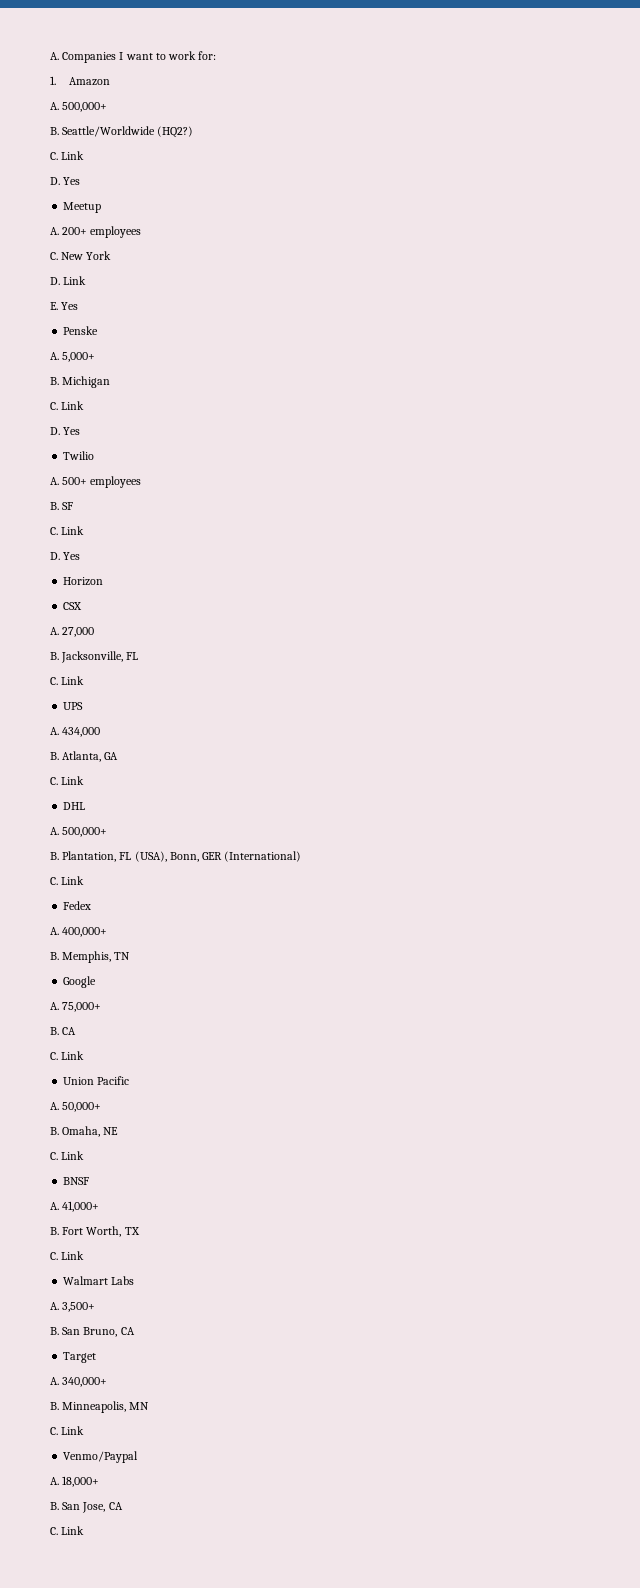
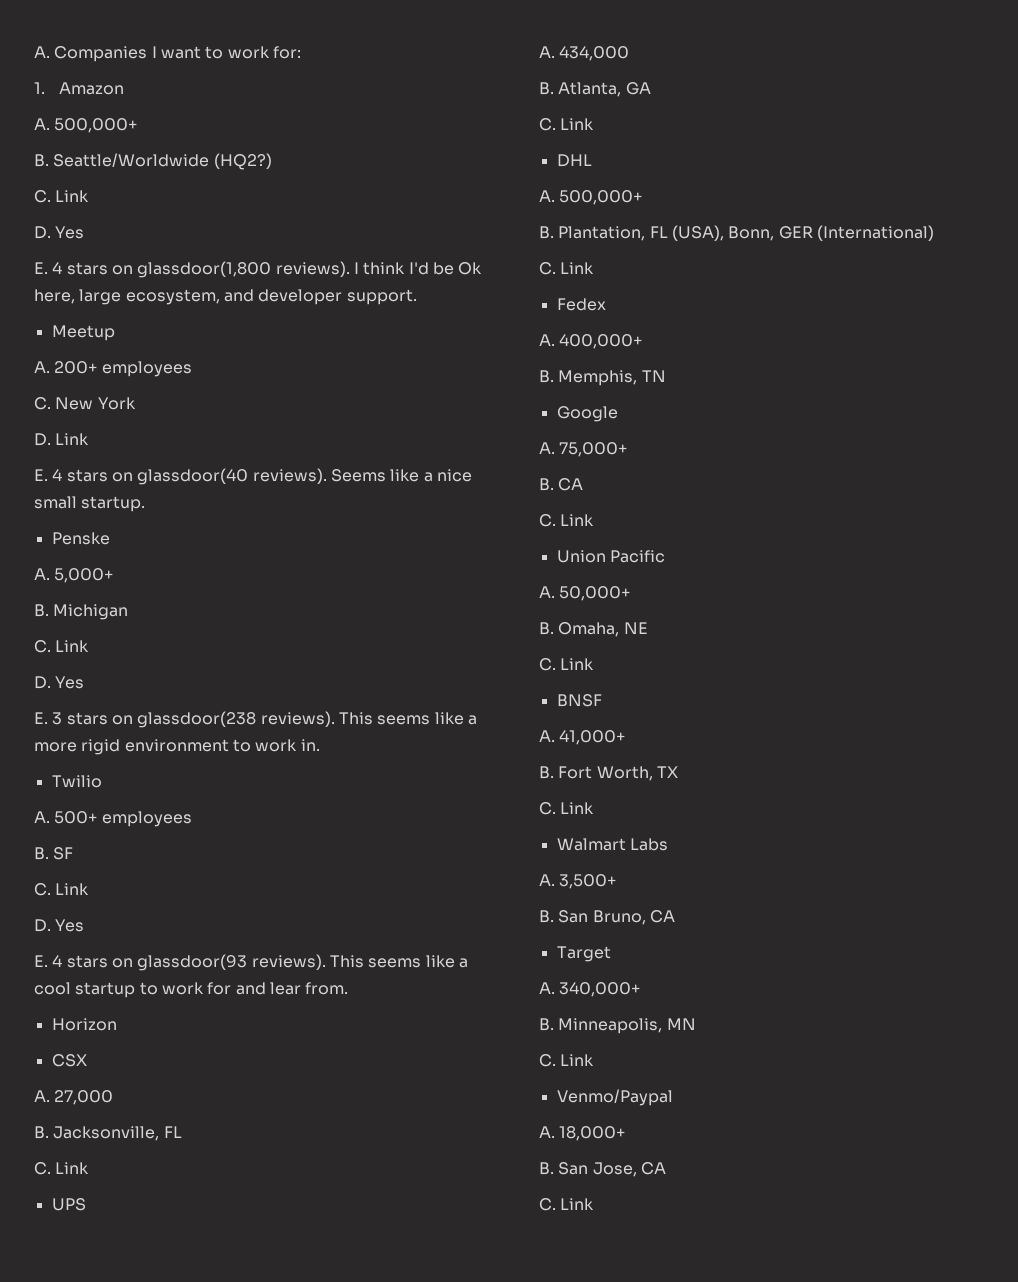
(81, 181) none -> [34,261,483,278] [34,289,417,305] // E. 4 stars on glassdoor(1,800 reviews). I think I'd be Ok here, large ecosystem, and developer support.
[61,302,79,310] Yes -> [52,468,472,485] [34,496,146,512] 4 stars on glassdoor(40 reviews). Seems like a nice small startup.
(81, 431) none -> [34,711,477,728] [34,739,320,755] // E. 3 stars on glassdoor(238 reviews). This seems like a more rigid environment to work in.
(81, 556) none -> [34,954,468,971] [34,982,349,998] // E. 4 stars on glassdoor(93 reviews). This seems like a cool startup to work for and lear from.

